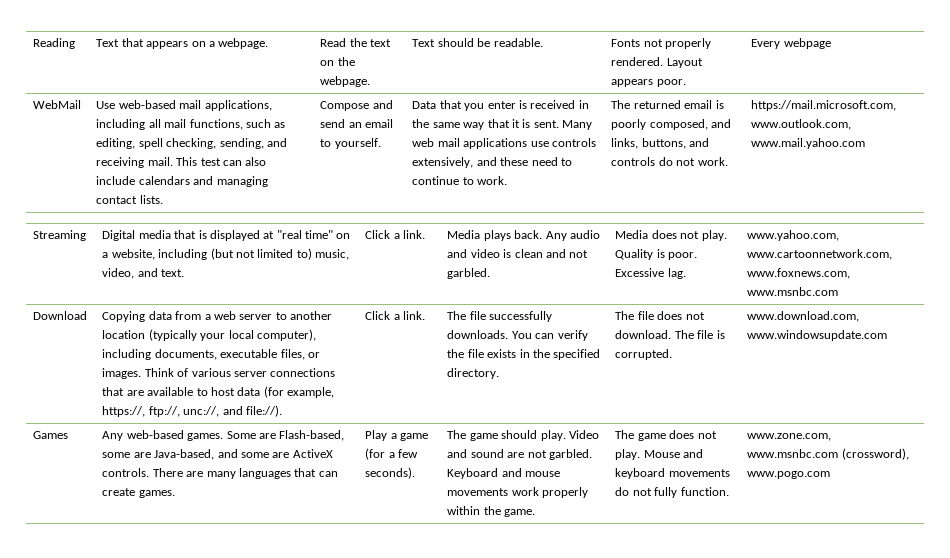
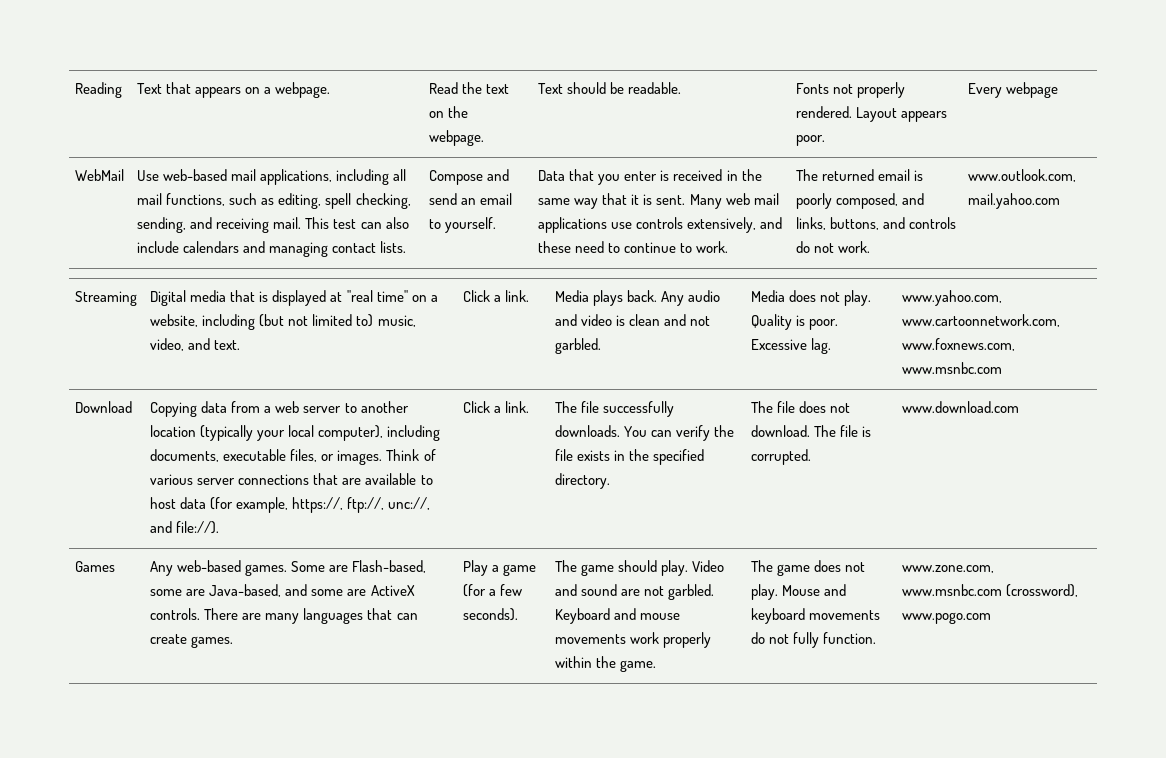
[751,100,897,111] [751,119,852,130] [751,138,866,149] https://mail.microsoft.com, www.outlook.com, www.mail.yahoo.com -> [968,169,1077,182] [968,193,1061,209] www.outlook.com, mail.yahoo.com
[747,311,860,322] [747,330,888,341] www.download.com, www.windowsupdate.com -> [902,401,1020,413] www.download.com

